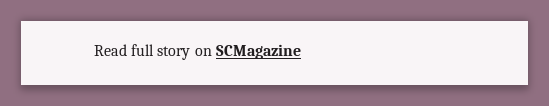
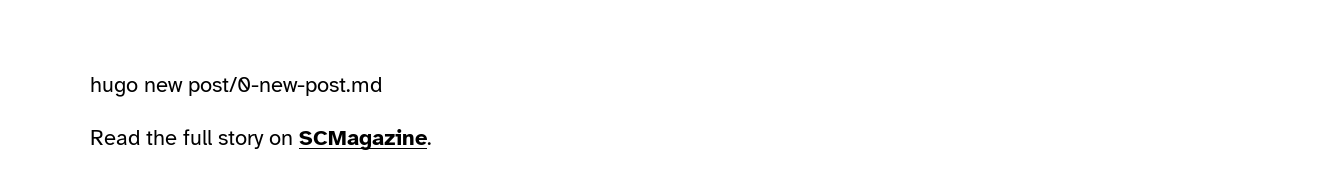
[94,44,127,56] Read -> [90,77,382,97] [90,130,177,145] hugo new post/0-new-post.md // Read the
[215,44,301,59] SCMagazine -> [299,129,432,150] SCMagazine.

